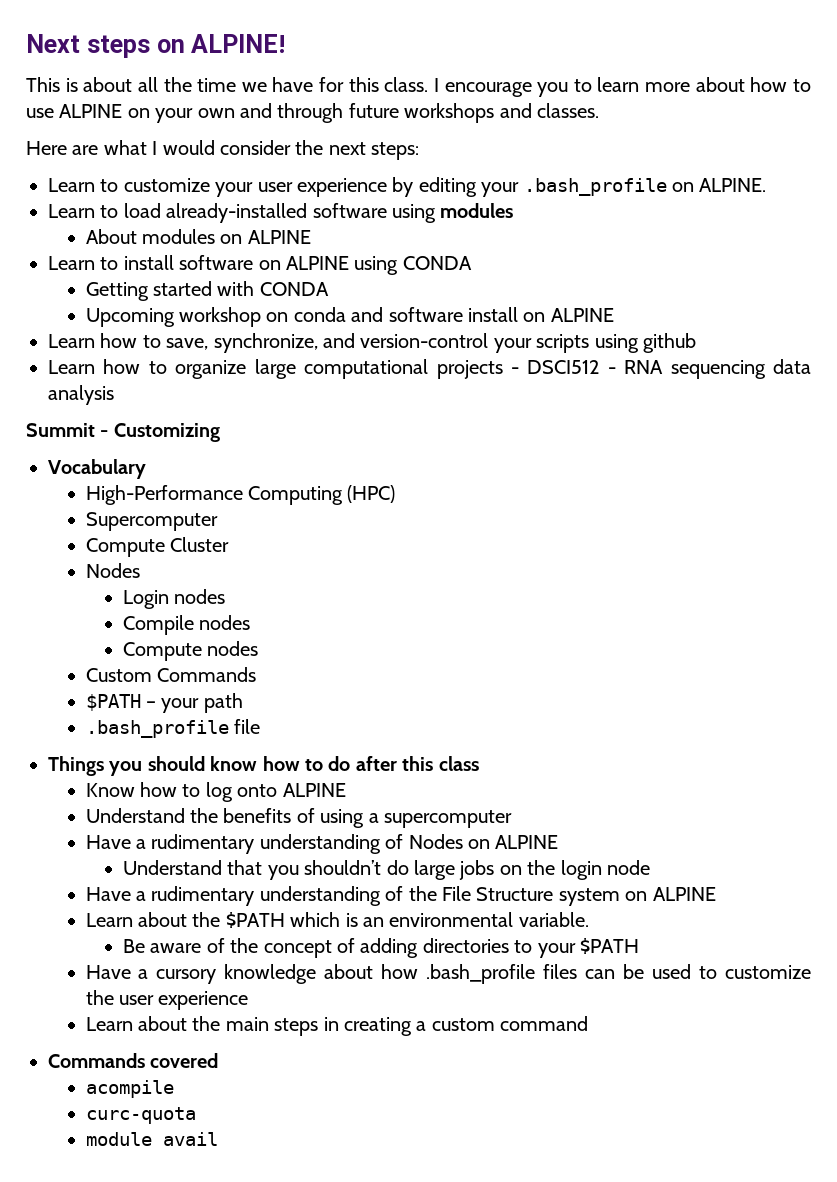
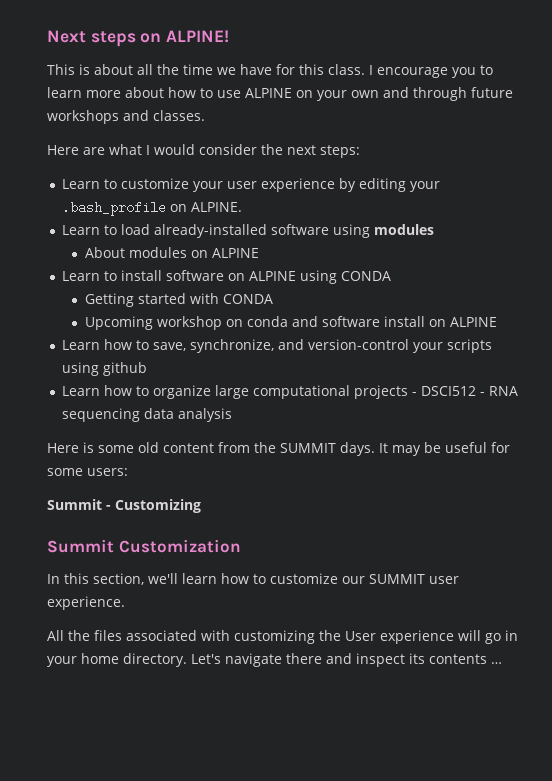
[26,423,220,442] [48,459,146,479] [85,485,396,505] [85,512,218,531] [85,537,229,557] [85,563,140,578] [123,589,226,609] [123,615,251,635] [123,641,259,661] [85,667,256,682] [85,693,243,713] [85,719,260,738] [48,756,479,776] [85,782,346,802] [85,808,512,828] [85,834,559,854] [123,860,651,880] [85,886,716,906] [85,912,589,928] [123,938,640,958] [85,964,811,984] [85,990,249,1010] [85,1016,589,1036] [48,1053,219,1068] [85,1080,174,1098] [85,1107,196,1124] [85,1132,218,1146] Summit - Customizing // Vocabulary // High-Performance Computing (HPC) // Supercomputer // Compute Cluster // Nodes // Login nodes // Compile nodes // Compute nodes // Custom Commands // $PATH – your path // .bash_profile file // Things you should know how to do after this class // Know how to log onto ALPINE // Understand the benefits of using a supercomputer // Have a rudimentary understanding of Nodes on ALPINE // Understand that you shouldn’t do large jobs on the login node // Have a rudimentary understanding of the File Structure system on ALPINE // Learn about the $PATH which is an environmental variable. // Be aware of the concept of adding directories to your $PATH // Have a cursory knowledge about how .bash_profile files can be used to customize the user experience // Learn about the main steps in creating a custom command // Commands covered // acompile // curc-quota // module avail -> [47,442,510,456] [47,468,128,476] [47,499,201,513] [47,539,241,553] [47,573,459,585] [47,596,125,610] [47,630,518,644] [47,653,502,667] Here is some old content from the SUMMIT days. It may be useful for some users: // Summit - Customizing // Summit Customization // In this section, we'll learn how to customize our SUMMIT user experience. // All the files associated with customizing the User experience will go in your home directory. Let's navigate there and inspect its contents …

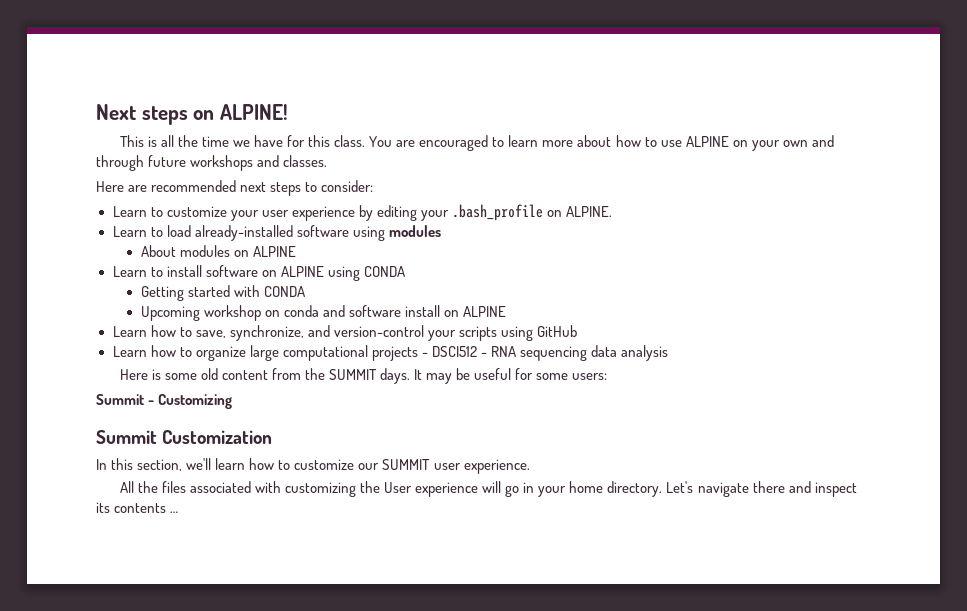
[94,64,133,75] about -> (157, 141) none
[369,65,476,78] I encourage you -> [369,135,489,151] You are encouraged
[109,144,360,158] what I would consider the next steps: -> [151,180,374,196] recommended next steps to consider:
[102,362,147,376] github -> [537,325,577,337] GitHub

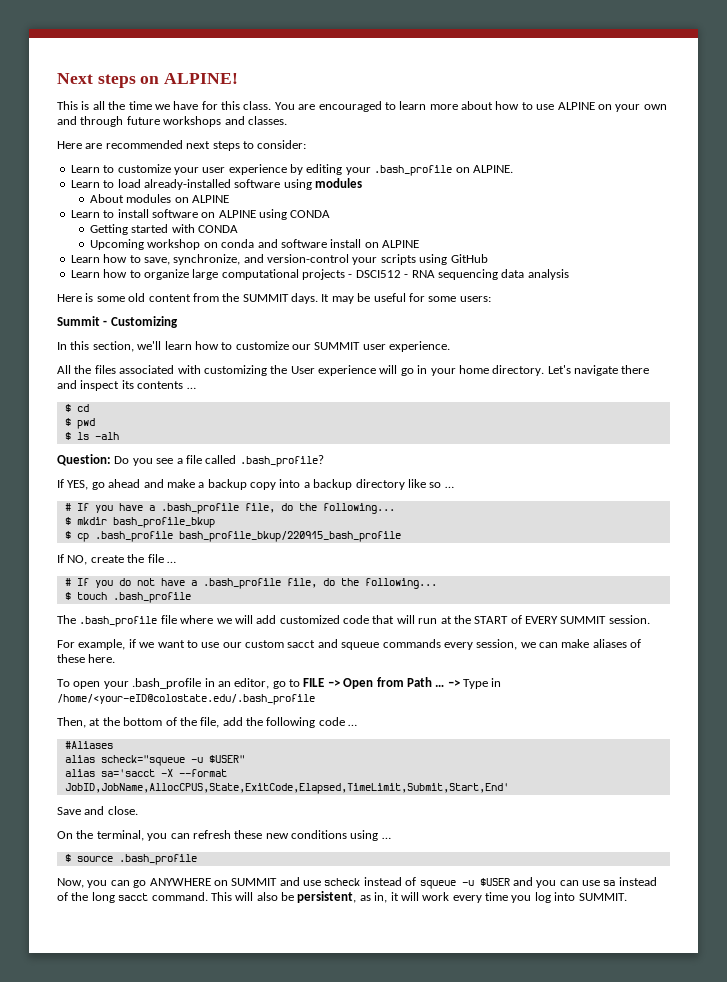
[96,430,273,444] // Summit Customization -> (178, 322) none
(179, 512) none -> [64,404,89,412] [64,418,95,429] [64,432,119,440] [57,454,324,467] [57,479,454,490] [64,503,395,514] [64,517,215,528] [64,531,401,542] [57,554,176,565] [64,578,437,589] [64,592,191,603] [57,615,650,627] [57,639,642,650] [57,654,116,663] [57,677,502,689] [57,694,315,705] [57,717,358,728] [64,741,113,749] [64,755,245,766] [64,769,227,777] [64,783,509,794] [57,806,138,815] [57,830,391,841] [64,854,197,865] [57,877,657,889] [57,891,627,903] // $ cd // $ pwd // $ ls -alh // Question: Do you see a file called .bash_profile? // If YES, go ahead and make a backup copy into a backup directory like so … // # If you have a .bash_profile file, do the following... // $ mkdir bash_profile_bkup // $ cp .bash_profile bash_profile_bkup/220915_bash_profile // If NO, create the file … // # If you do not have a .bash_profile file, do the following... // $ touch .bash_profile // The .bash_profile file where we will add customized code that will run at the START of EVERY SUMMIT session. // For example, if we want to use our custom sacct and squeue commands every session, we can make aliases of these here. // To open your .bash_profile in an editor, go to FILE –> Open from Path … –> Type in /home/<your-eID@colostate.edu/.bash_profile // Then, at the bottom of the file, add the following code … // #Aliases // alias scheck="squeue -u $USER" // alias sa='sacct -X --format JobID,JobName,AllocCPUS,State,ExitCode,Elapsed,TimeLimit,Submit,Start,End' // Save and close. // On the terminal, you can refresh these new conditions using … // $ source .bash_profile // Now, you can go ANYWHERE on SUMMIT and use scheck instead of squeue -u $USER and you can use sa instead of the long sacct command. This will also be persistent, as in, it will work every time you log into SUMMIT.

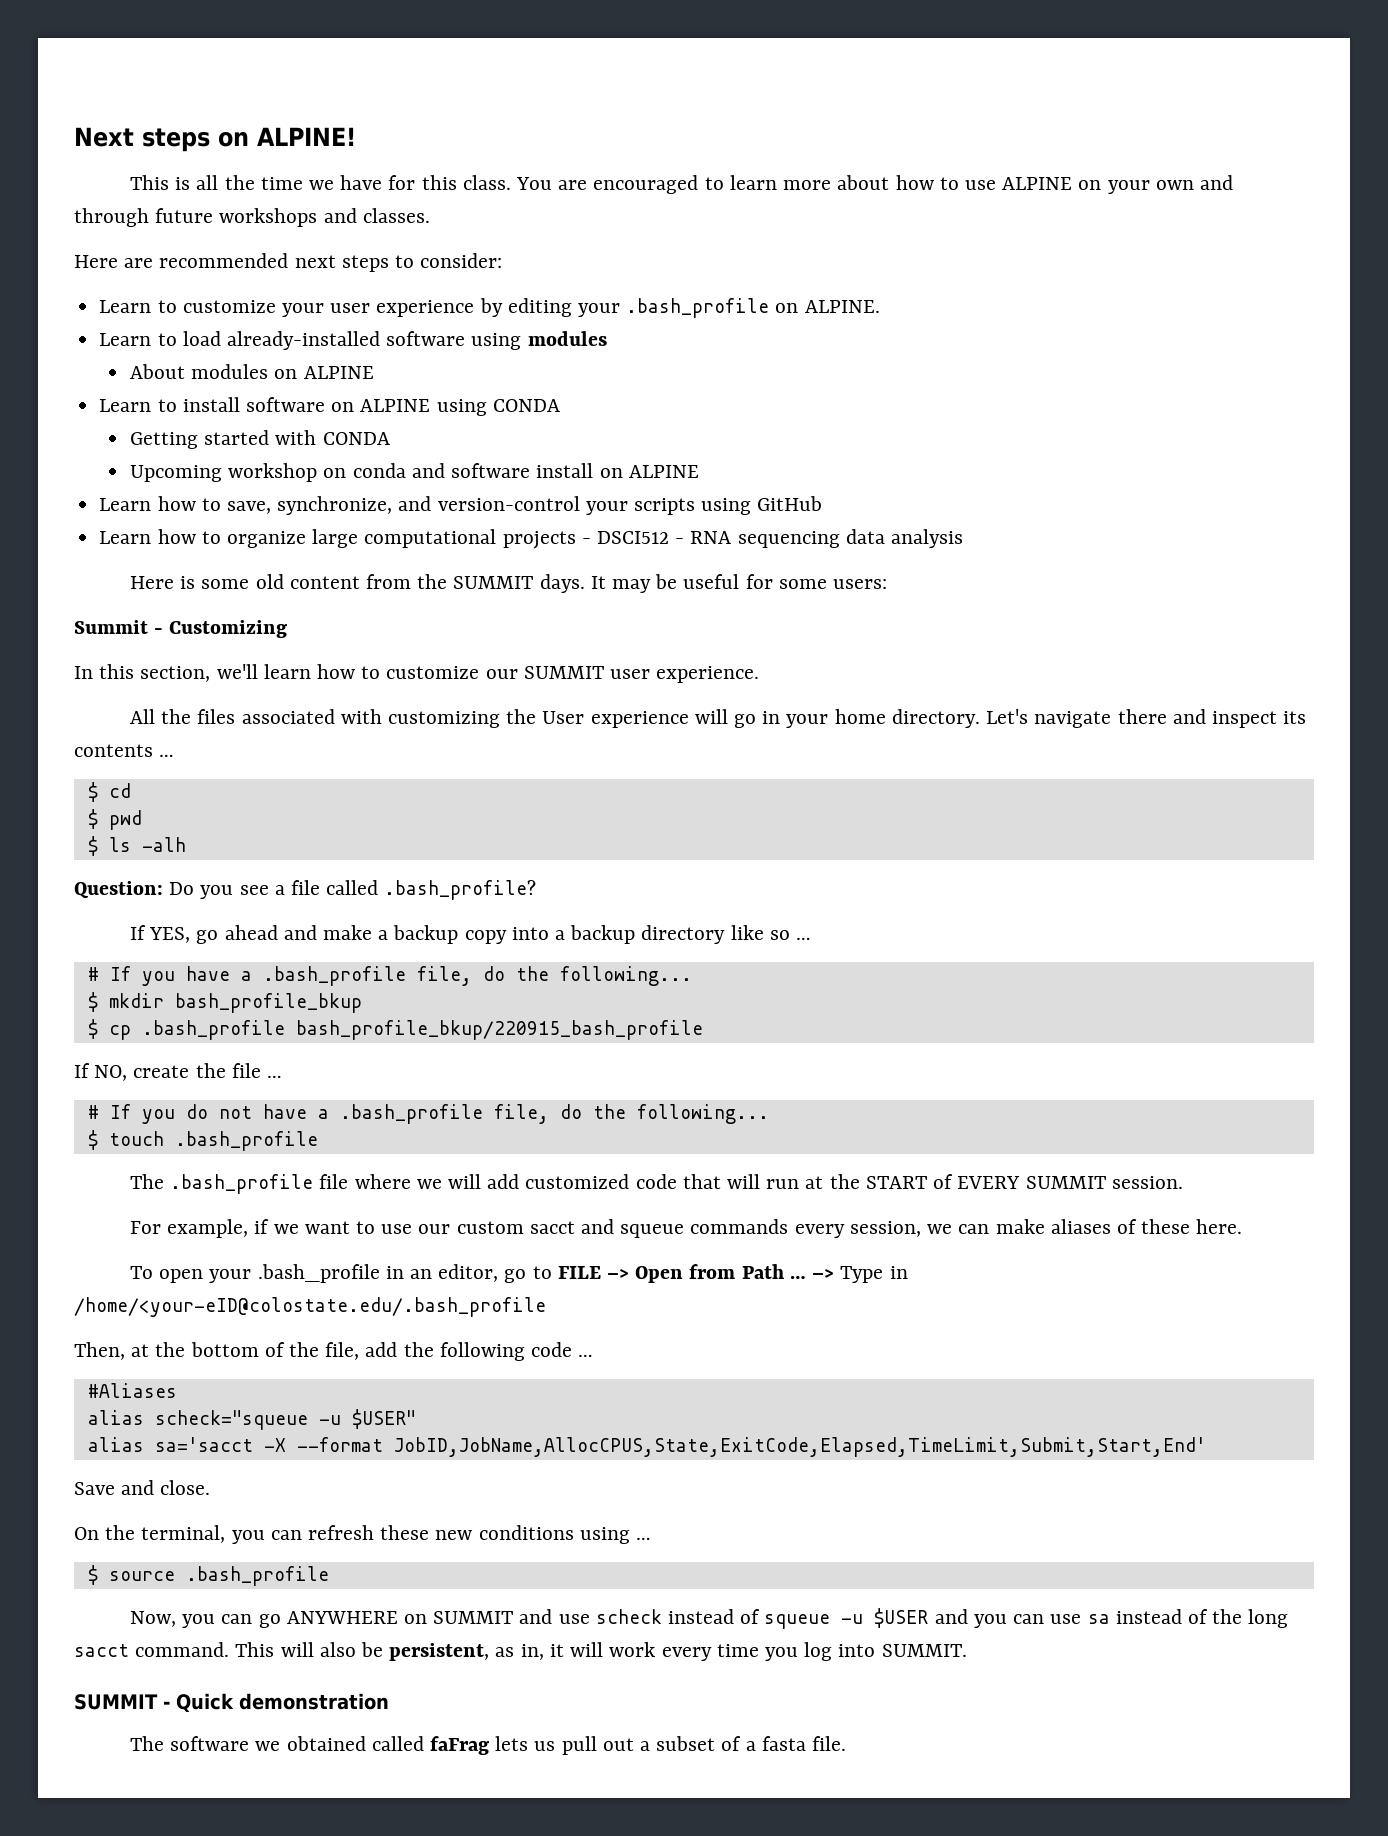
(627, 897) none -> [74,1693,389,1712] [129,1736,847,1755] // SUMMIT - Quick demonstration // The software we obtained called faFrag lets us pull out a subset of a fasta file.

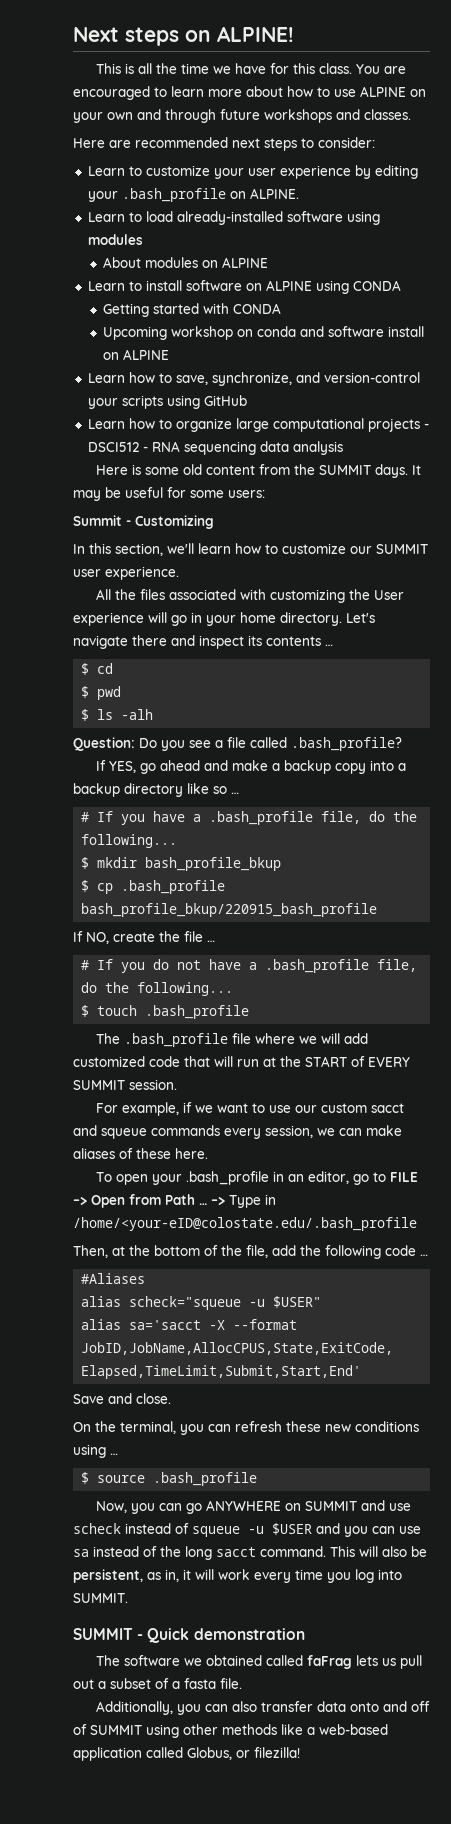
(847, 1743) none -> [95,1701,430,1715] [73,1724,388,1738] [73,1747,300,1761] // Additionally, you can also transfer data onto and off of SUMMIT using other methods like a web-based application called Globus, or filezilla!

